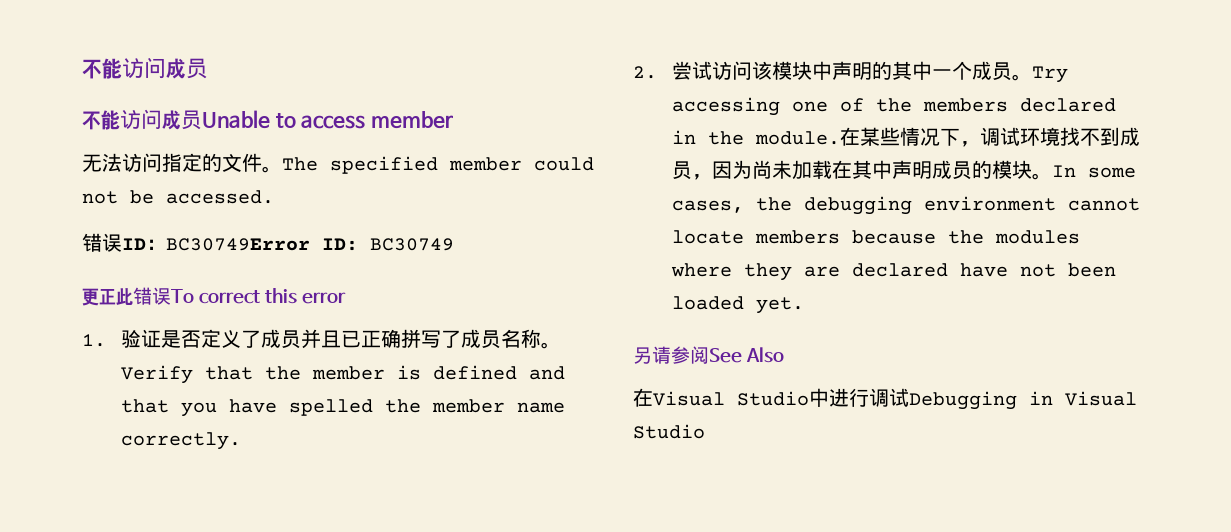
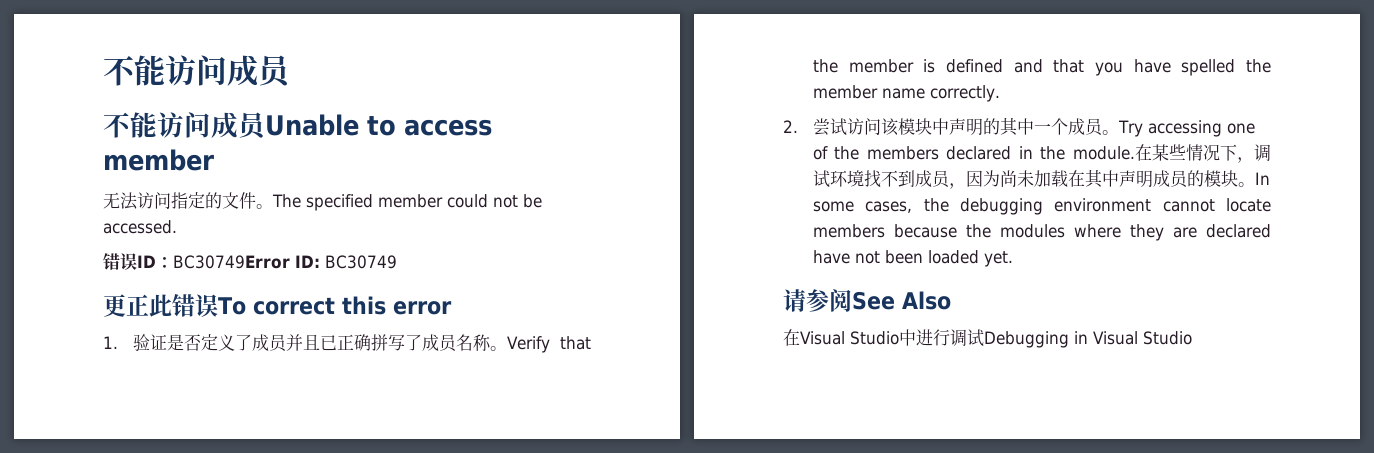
[633,347,652,364] 另 -> (1013, 259) none

